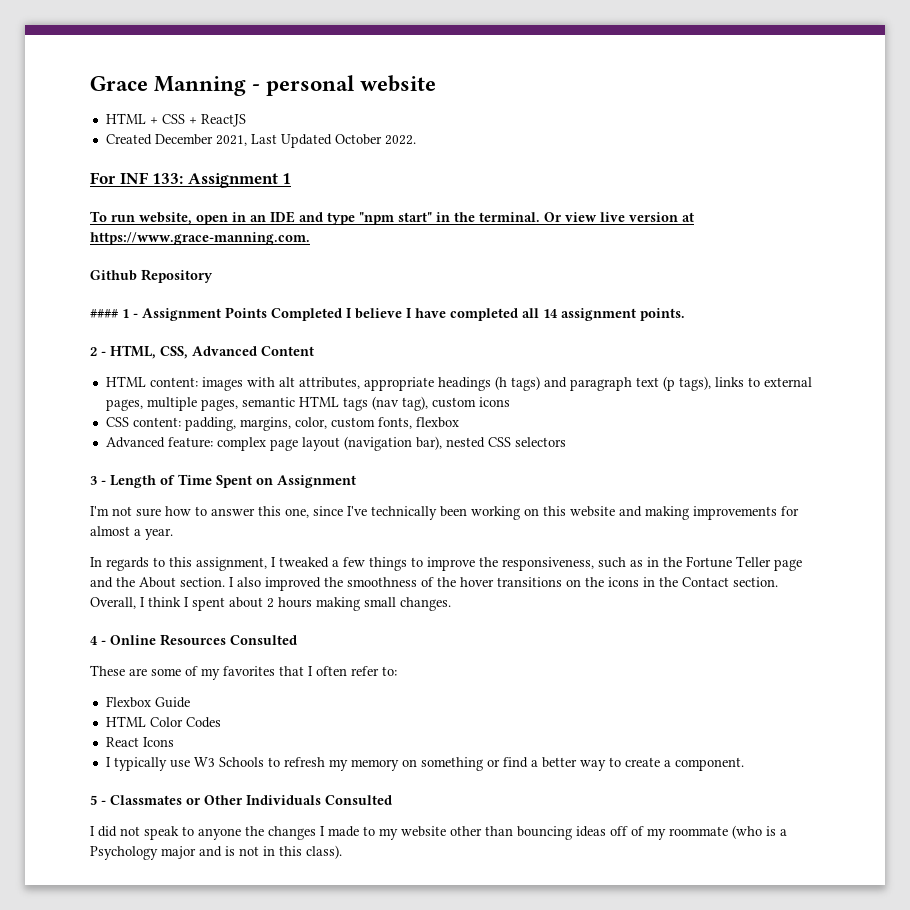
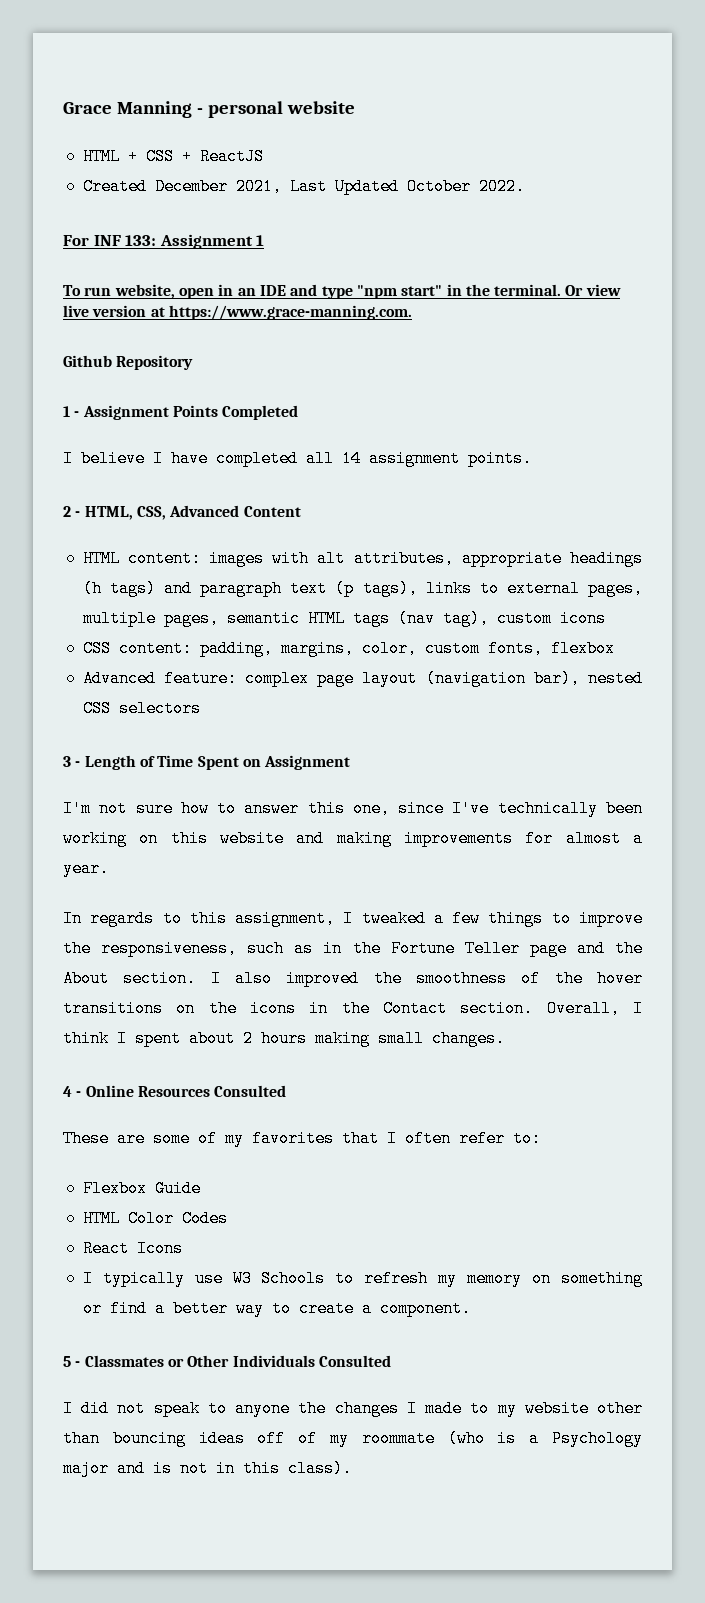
[90,309,119,318] #### -> (194, 362) none
(342, 314) none -> (299, 412) //

